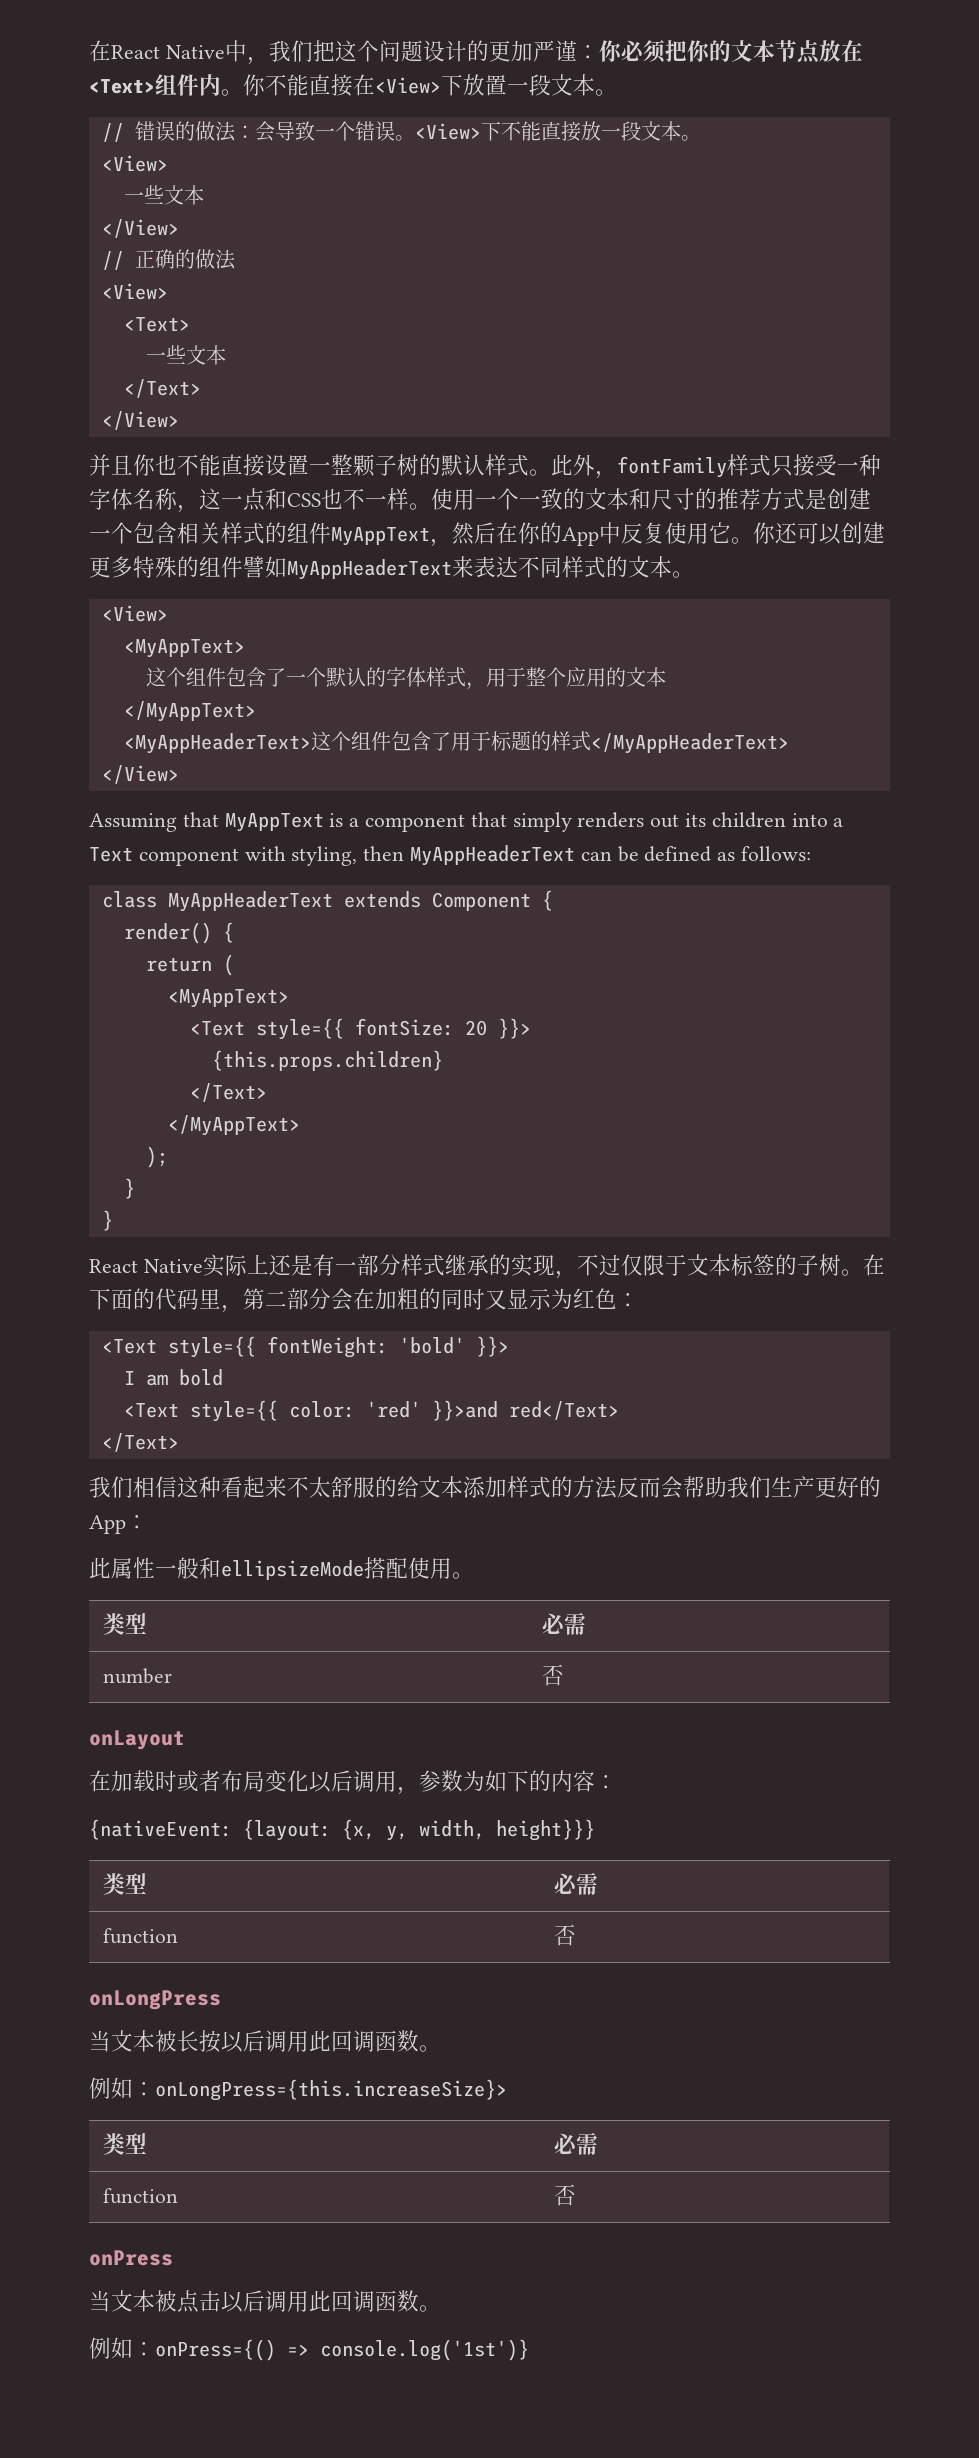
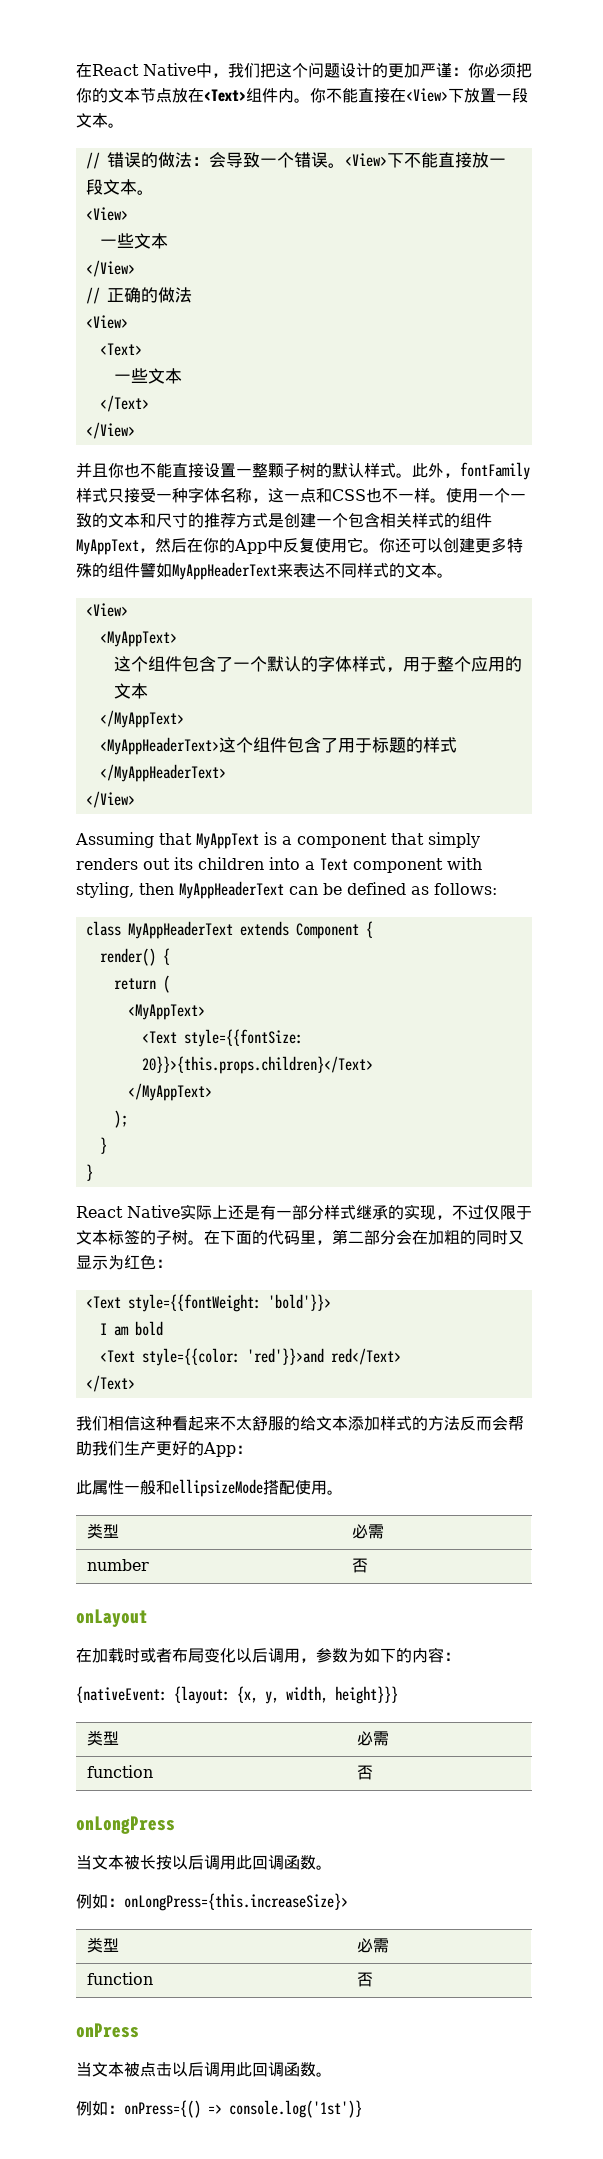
[255,1018,531,1040] [211,1050,443,1071] [189,1083,267,1102] style={{ fontSize: 20 }}> // {this.props.children} // </Text> -> [183,1029,303,1047] [141,1056,373,1074] style={{fontSize: 20}}>{this.props.children}</Text>
[167,1336,509,1358] style={{ fontWeight: 'bold' }}> -> [127,1294,331,1312] style={{fontWeight: 'bold'}}>
[189,1400,498,1422] style={{ color: 'red' }}>and -> [141,1348,324,1366] style={{color: 'red'}}>and

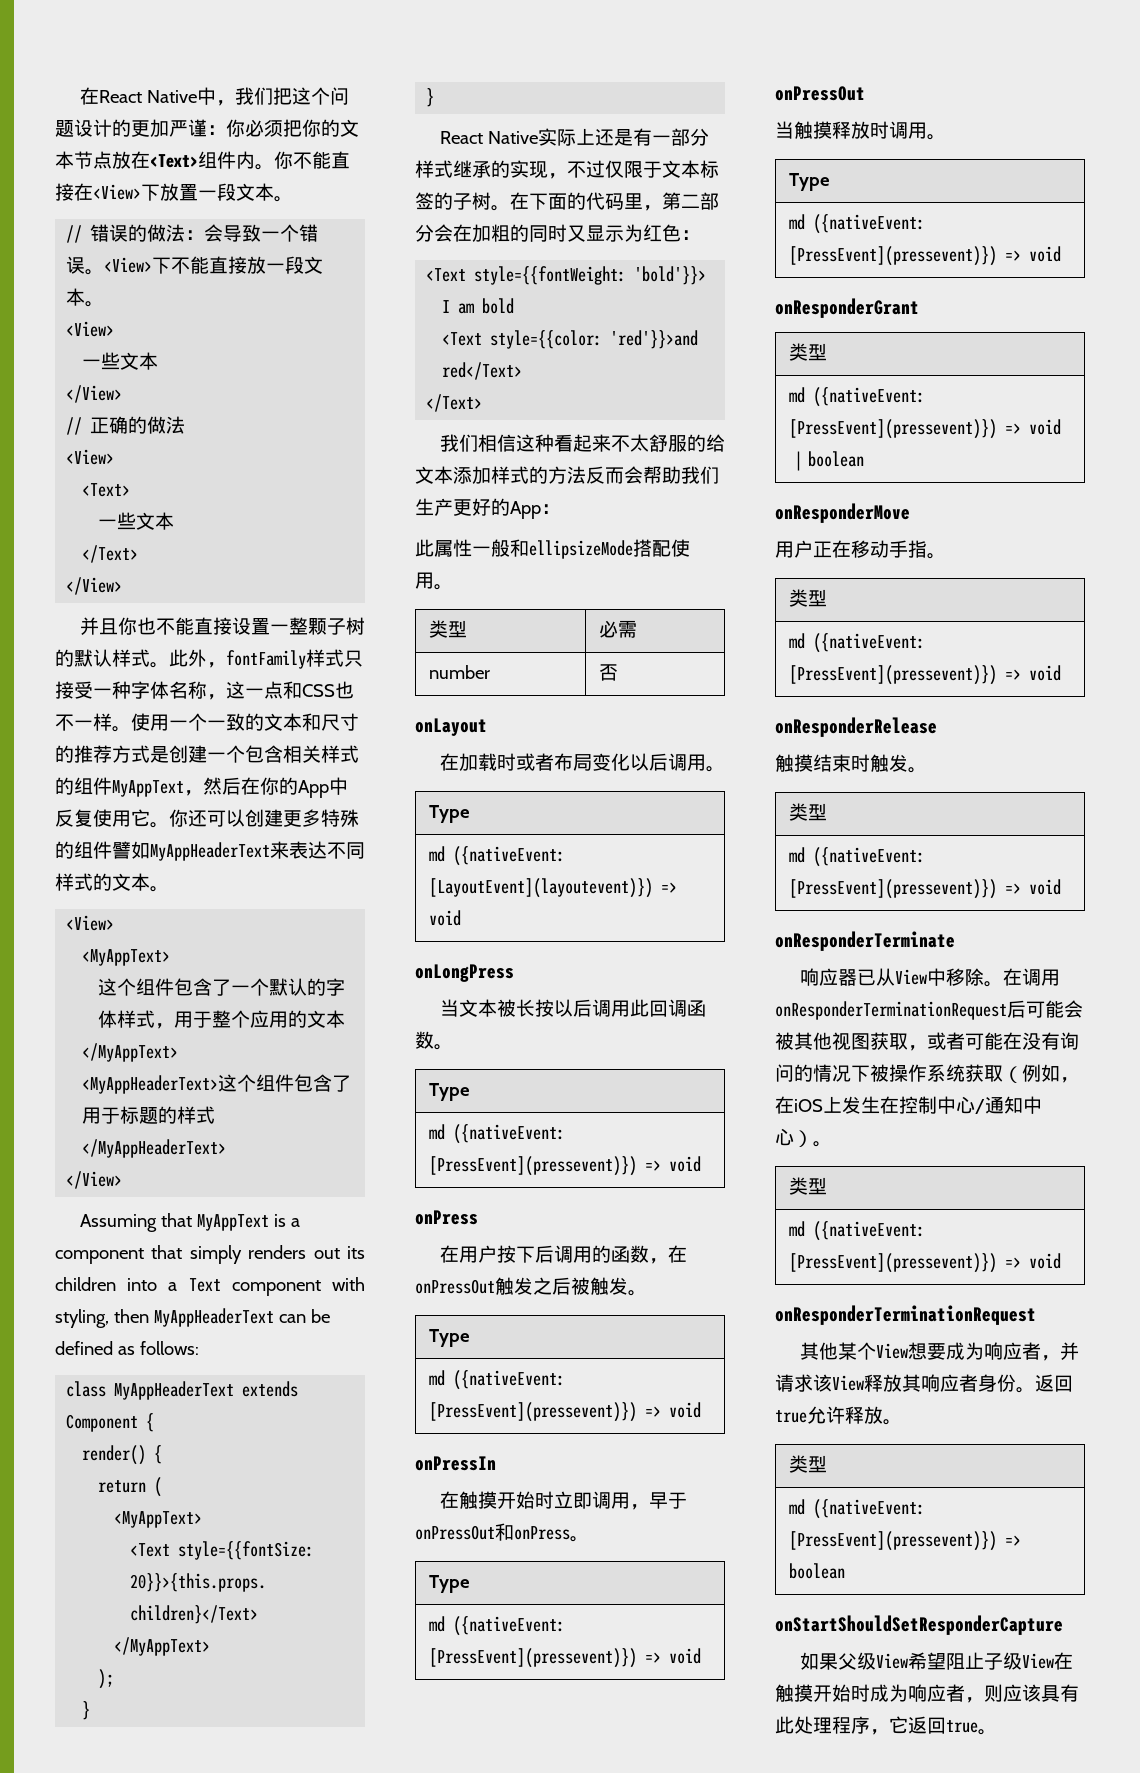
[300,1647,460,1663] [76,1686,398,1704] [86,1730,119,1746] [356,1731,389,1746] [86,1765,153,1778] [356,1765,373,1780] ，参数为如下的内容： // {nativeEvent: {layout: {x, y, width, height}}} // 类型 | 必需 // function | 否 -> [705,766,725,772] [428,805,470,823] [428,846,565,866] [428,878,677,898] [428,910,461,926] 。 // Type // md ({nativeEvent: [LayoutEvent](layoutevent)}) => void
[76,1893,348,1911] [86,1937,119,1953] [356,1938,389,1953] [86,1972,153,1985] [356,1972,373,1987] [76,2023,139,2038] [76,2062,332,2077] [76,2100,362,2118] // 例如：onLongPress={this.increaseSize}> // 类型 | 必需 // function | 否 // onPress // 当文本被点击以后调用此回调函数。 // 例如：onPress={() => console.log('1st')} -> [428,1083,470,1101] [428,1124,565,1144] [428,1156,701,1176] [415,1210,478,1225] [439,1245,687,1264] [415,1277,647,1296] [428,1329,470,1347] [428,1370,565,1390] [428,1402,701,1422] [415,1456,496,1471] [439,1491,687,1510] [415,1523,589,1542] [428,1575,470,1593] [428,1616,565,1636] [428,1648,701,1668] [775,86,865,101] [775,121,946,140] [788,173,830,191] [788,214,925,234] [788,246,1061,266] [775,298,919,318] [788,343,827,361] [788,387,925,407] [788,419,1061,439] [788,451,864,471] [775,503,910,523] [775,540,946,559] [788,589,827,607] [788,633,925,653] [788,665,1061,685] [775,717,937,737] [775,754,927,773] [788,803,827,821] [788,847,925,867] [788,879,1061,899] [775,931,955,951] [799,968,1060,987] [775,1000,1083,1020] [775,1032,1079,1051] [775,1064,1079,1083] [775,1096,1042,1114] [775,1128,832,1147] [788,1177,827,1195] [788,1221,925,1241] [788,1253,1061,1273] [775,1305,1036,1325] [799,1342,1079,1361] [775,1374,1073,1393] [775,1406,902,1425] [788,1455,827,1473] [788,1499,925,1519] [788,1531,1021,1551] [788,1563,845,1579] [775,1615,1063,1635] [799,1652,1073,1670] [775,1684,1079,1703] [775,1716,997,1735] // Type // md ({nativeEvent: [PressEvent](pressevent)}) => void // onPress // 在用户按下后调用的函数，在onPressOut触发之后被触发。 // Type // md ({nativeEvent: [PressEvent](pressevent)}) => void // onPressIn // 在触摸开始时立即调用，早于onPressOut和onPress。 // Type // md ({nativeEvent: [PressEvent](pressevent)}) => void // onPressOut // 当触摸释放时调用。 // Type // md ({nativeEvent: [PressEvent](pressevent)}) => void // onResponderGrant // 类型 // md ({nativeEvent: [PressEvent](pressevent)}) => void｜boolean // onResponderMove // 用户正在移动手指。 // 类型 // md ({nativeEvent: [PressEvent](pressevent)}) => void // onResponderRelease // 触摸结束时触发。 // 类型 // md ({nativeEvent: [PressEvent](pressevent)}) => void // onResponderTerminate // 响应器已从View中移除。在调用onResponderTerminationRequest后可能会被其他视图获取，或者可能在没有询问的情况下被操作系统获取（例如，在iOS上发生在控制中心/通知中心）。 // 类型 // md ({nativeEvent: [PressEvent](pressevent)}) => void // onResponderTerminationRequest // 其他某个View想要成为响应者，并请求该View释放其响应者身份。返回true允许释放。 // 类型 // md ({nativeEvent: [PressEvent](pressevent)}) => boolean // onStartShouldSetResponderCapture // 如果父级View希望阻止子级View在触摸开始时成为响应者，则应该具有此处理程序，它返回true。

